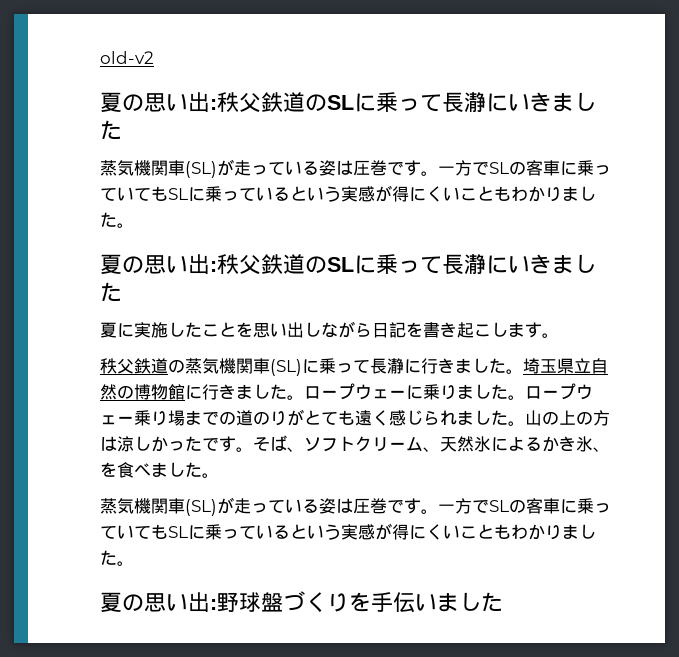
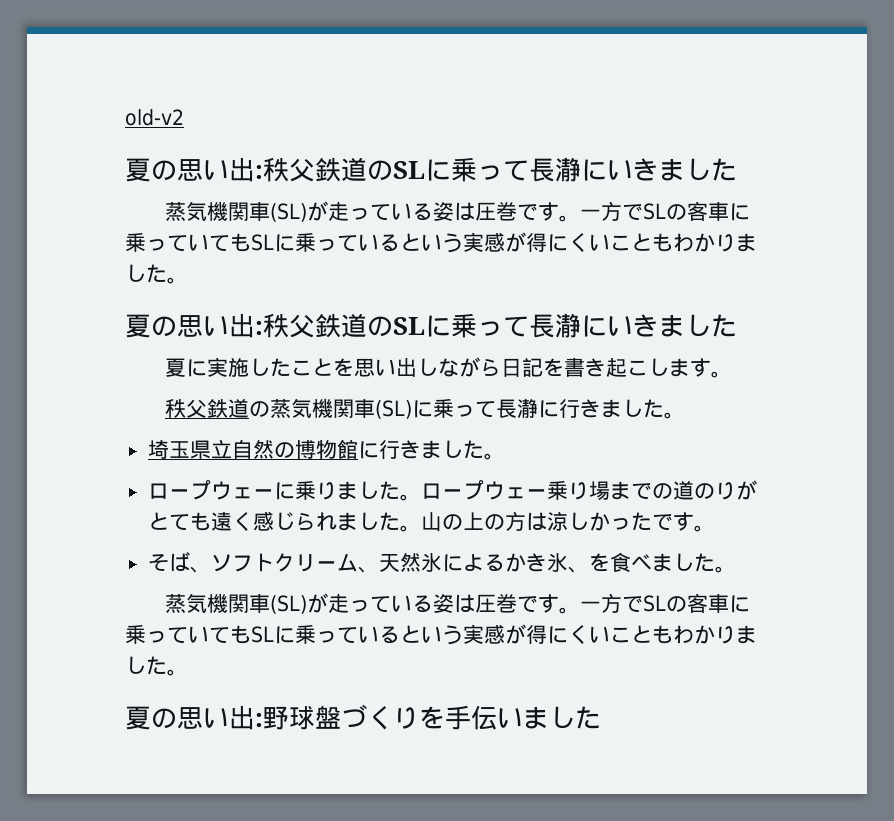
(523, 371) none -> (686, 415) //
(304, 397) none -> (505, 456) //
(253, 449) none -> (715, 528) //

